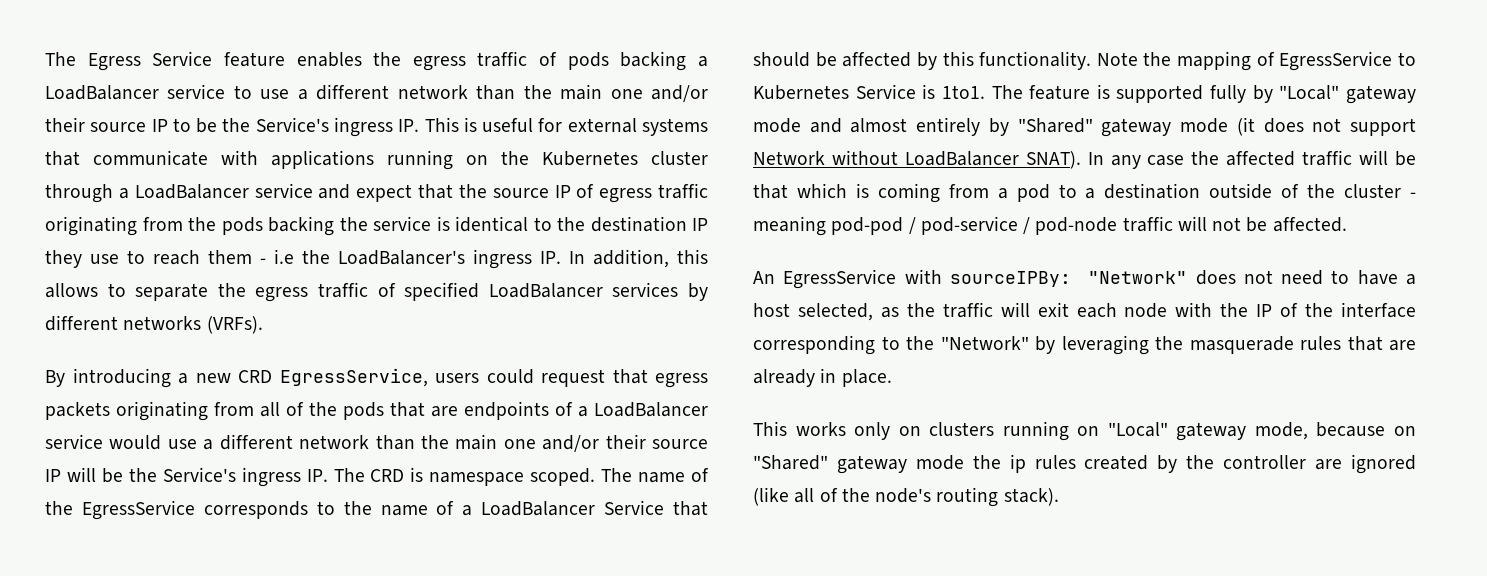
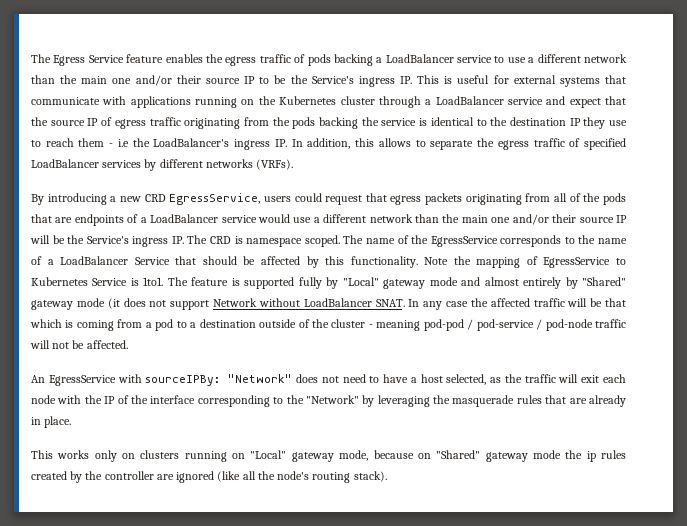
[1025,151,1081,169] SNAT). -> [375,299,405,307] SNAT.
[819,488,838,502] of -> (256, 475) none

